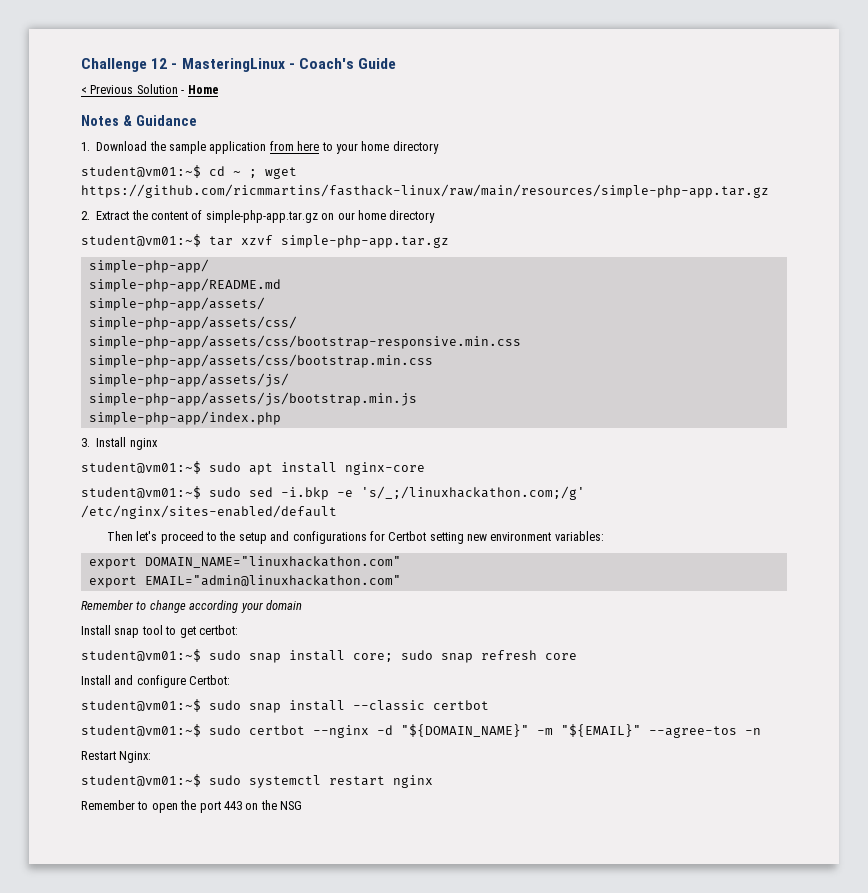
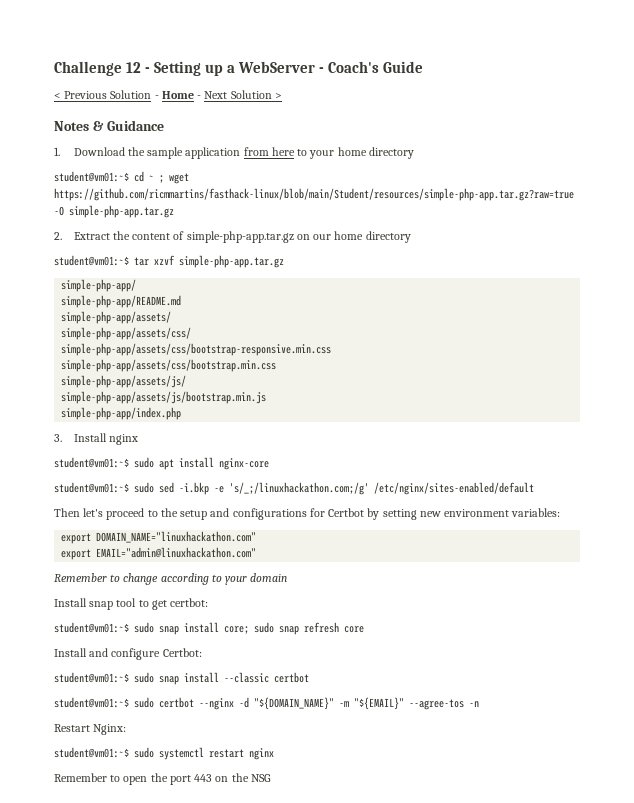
[181,58,285,72] MasteringLinux -> [154,61,316,76] Setting up a WebServer
(219, 89) none -> [197,90,282,99] - Next Solution >
[81,184,769,198] https://github.com/ricmmartins/fasthack-linux/raw/main/resources/simple-php-app.tar.gz -> [54,188,574,201] [54,205,174,218] https://github.com/ricmmartins/fasthack-linux/blob/main/Student/resources/simple-php-app.tar.gz?raw=true -O simple-php-app.tar.gz
(427, 536) none -> [367,508,380,520] by
(239, 606) none -> [211,574,222,582] to

